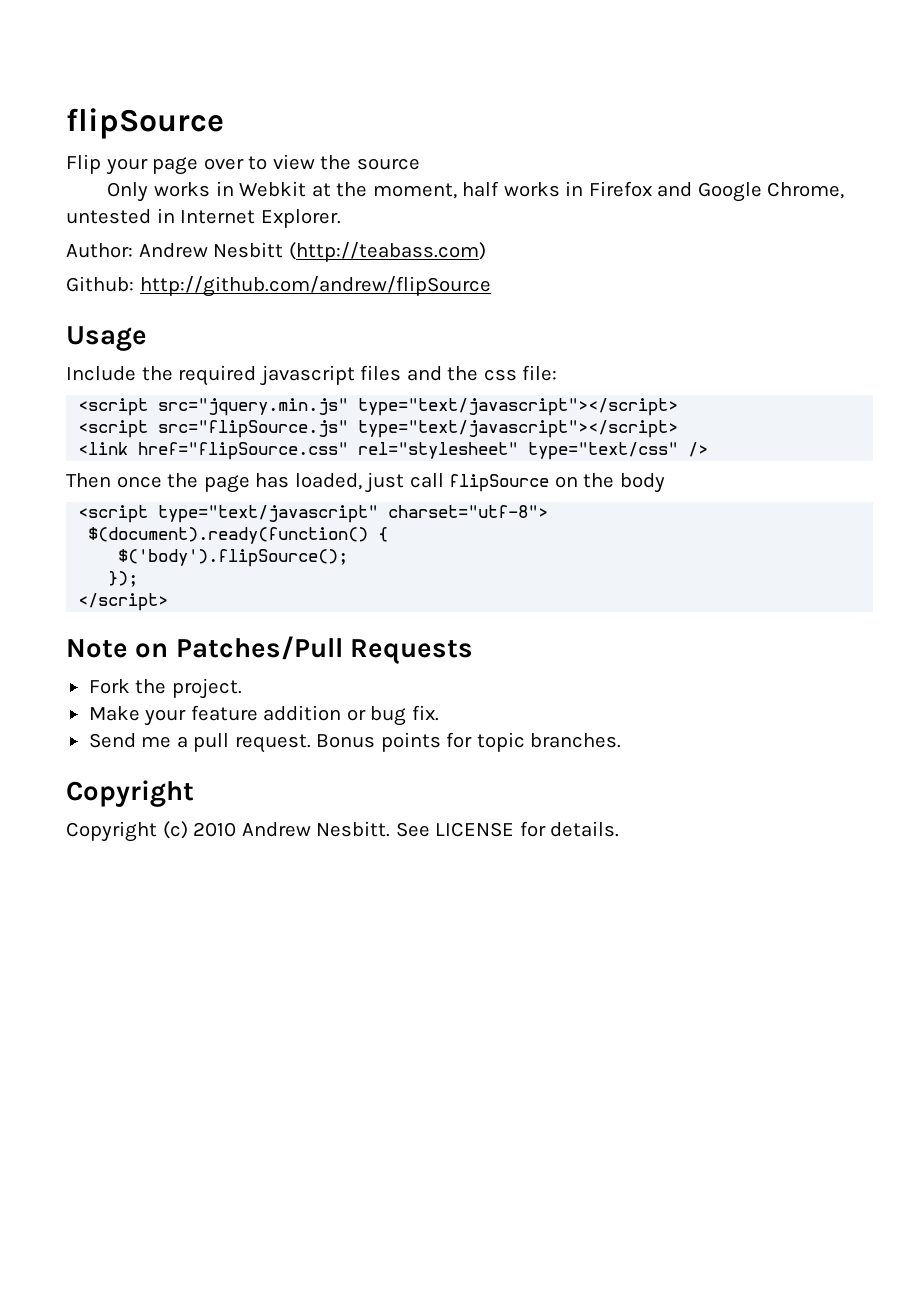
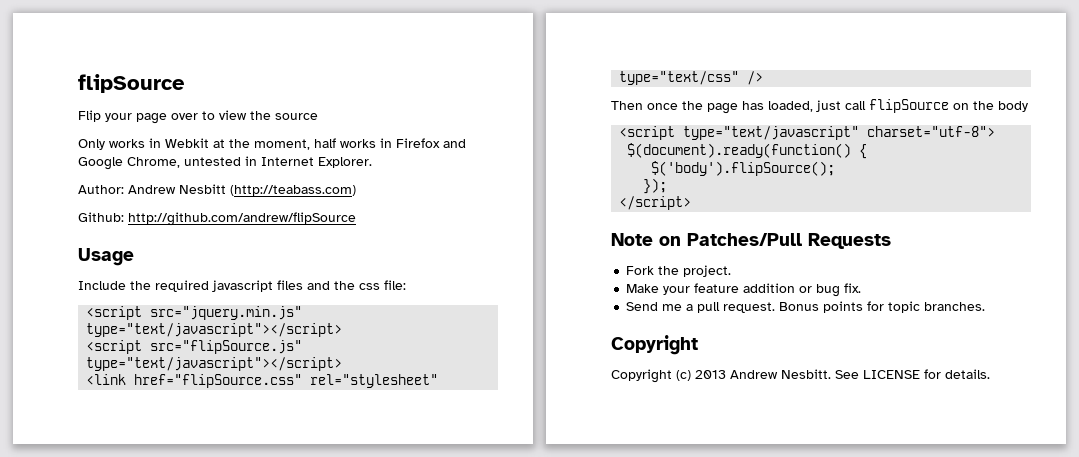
[193,822,237,837] 2010 -> [695,370,726,379] 2013

